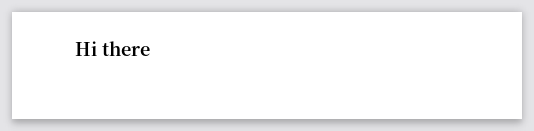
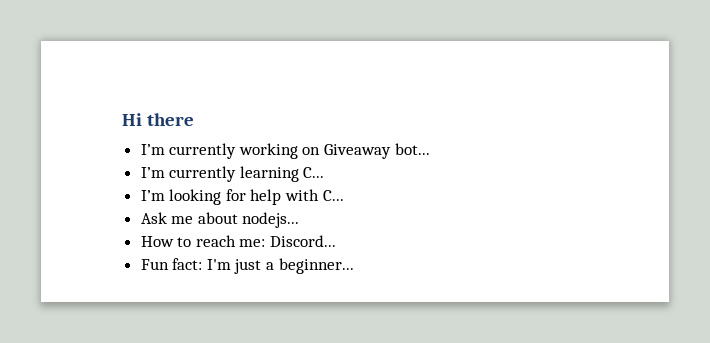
(150, 48) none -> [140,143,430,159] [140,166,325,182] [140,189,344,205] [140,212,300,228] [140,235,337,247] [140,258,354,274] // I’m currently working on Giveaway bot... // I’m currently learning C... // I’m looking for help with C... // Ask me about nodejs... // How to reach me: Discord... // Fun fact: I'm just a beginner...

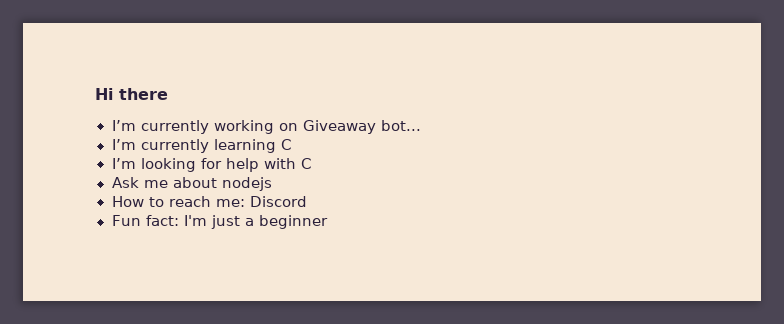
[303,167,325,178] C... -> [280,139,291,150] C
[322,190,344,201] C... -> [300,158,311,169] C
[242,212,300,228] nodejs... -> [221,177,272,191] nodejs
[270,235,337,247] Discord... -> [249,196,307,207] Discord
[278,258,354,274] beginner... -> [258,215,328,229] beginner

